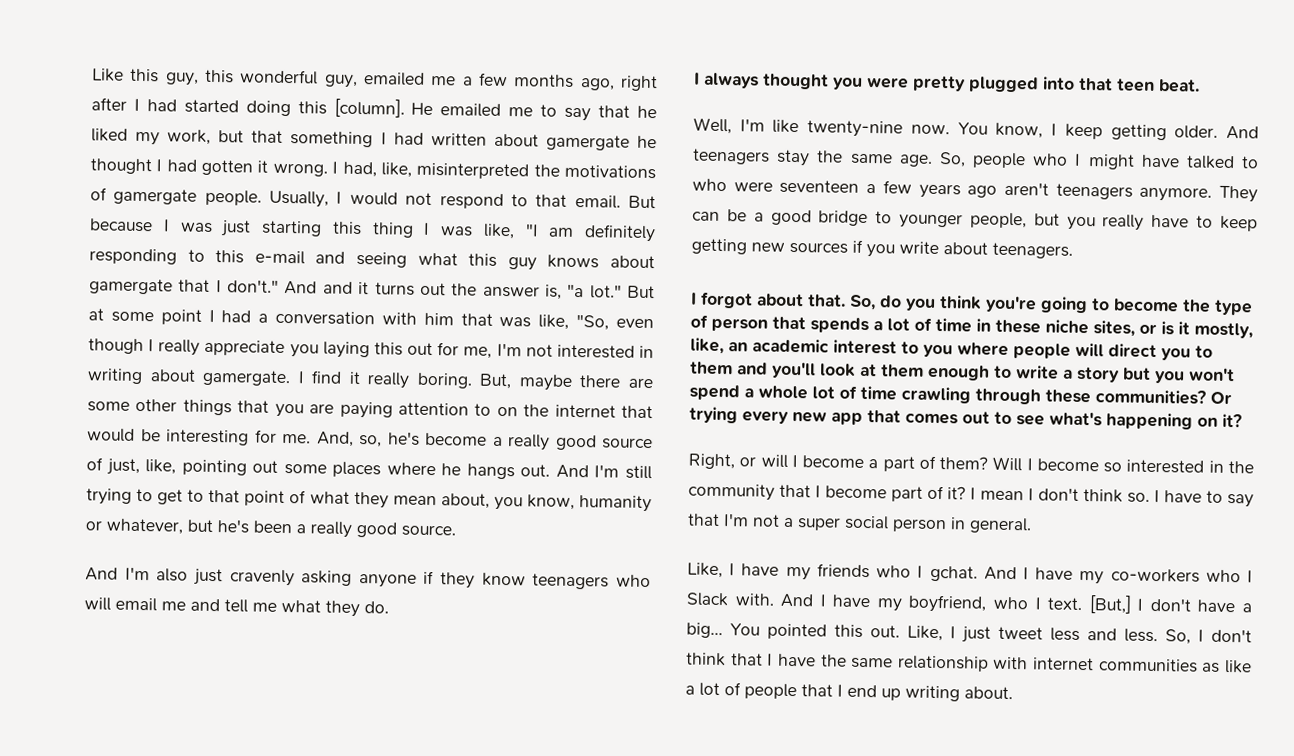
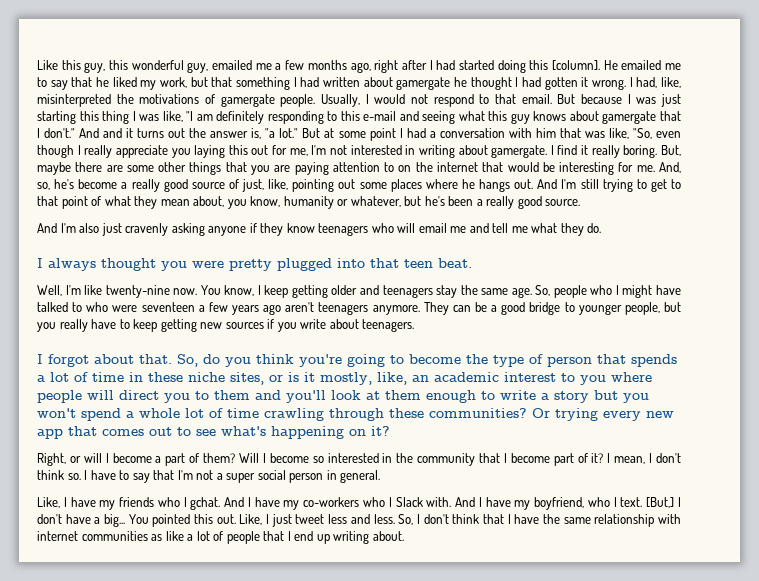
[1174,125,1259,140] older. And -> [331,285,379,295] older and
[980,490,1024,501] mean -> [614,456,646,464] mean,

